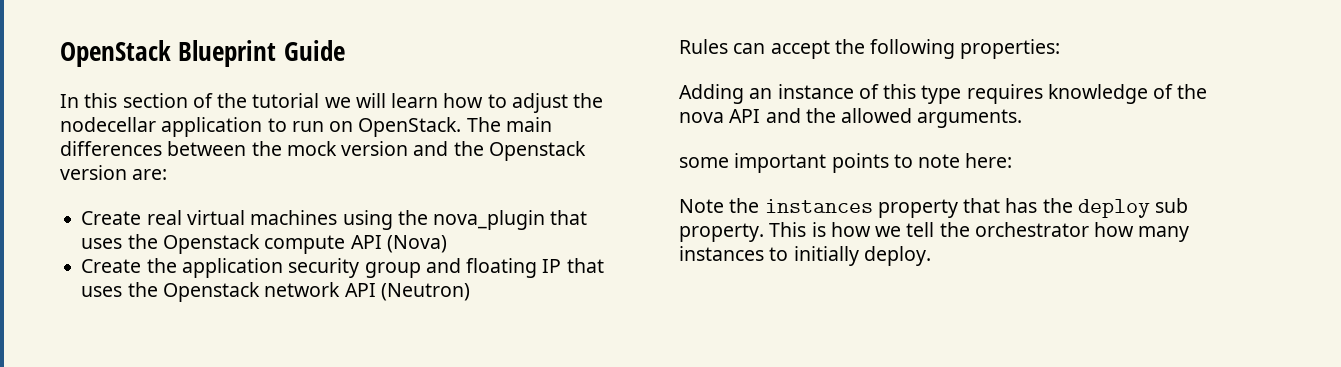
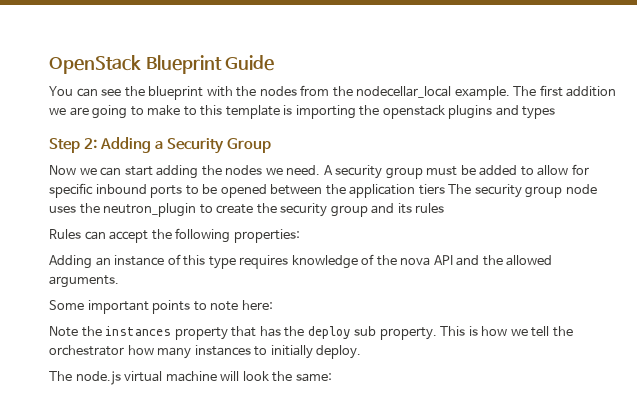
[60,93,604,113] [60,117,552,137] [60,141,586,161] [60,165,168,180] [81,210,588,230] [81,234,447,254] [81,258,604,278] [81,282,470,302] In this section of the tutorial we will learn how to adjust the nodecellar application to run on OpenStack. The main differences between the mock version and the Openstack version are: // Create real virtual machines using the nova_plugin that uses the Openstack compute API (Nova) // Create the application security group and floating IP that uses the Openstack network API (Neutron) -> [49,85,617,100] [49,105,556,119] [49,137,272,154] [49,164,589,179] [49,183,597,198] [49,203,445,217] You can see the blueprint with the nodes from the nodecellar_local example. The first addition we are going to make to this template is importing the openstack plugins and types // Step 2: Adding a Security Group // Now we can start adding the nodes we need. A security group must be added to allow for specific inbound ports to be opened between the application tiers The security group node uses the neutron_plugin to create the security group and its rules
[679,157,729,168] some -> [49,300,84,310] Some
(931, 256) none -> [49,371,332,385] // The node.js virtual machine will look the same:

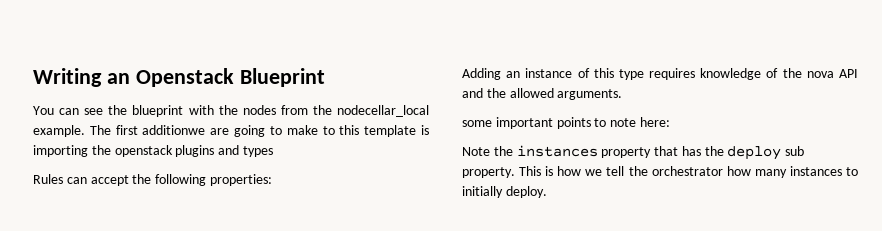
[49,55,141,74] OpenStack -> [33,68,234,87] Writing an Openstack
[225,55,275,71] Guide -> (325, 77) none
[566,86,617,97] [49,108,66,115] addition we -> [142,125,206,135] additionwe
[49,137,272,154] [49,164,589,179] [49,183,597,198] [49,203,445,217] // Step 2: Adding a Security Group // Now we can start adding the nodes we need. A security group must be added to allow for specific inbound ports to be opened between the application tiers The security group node uses the neutron_plugin to create the security group and its rules -> (273, 151) none
[49,300,84,310] Some -> [462,120,492,127] some
[49,371,332,385] // The node.js virtual machine will look the same: -> (547, 192) none

